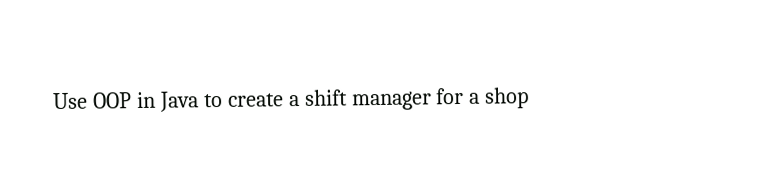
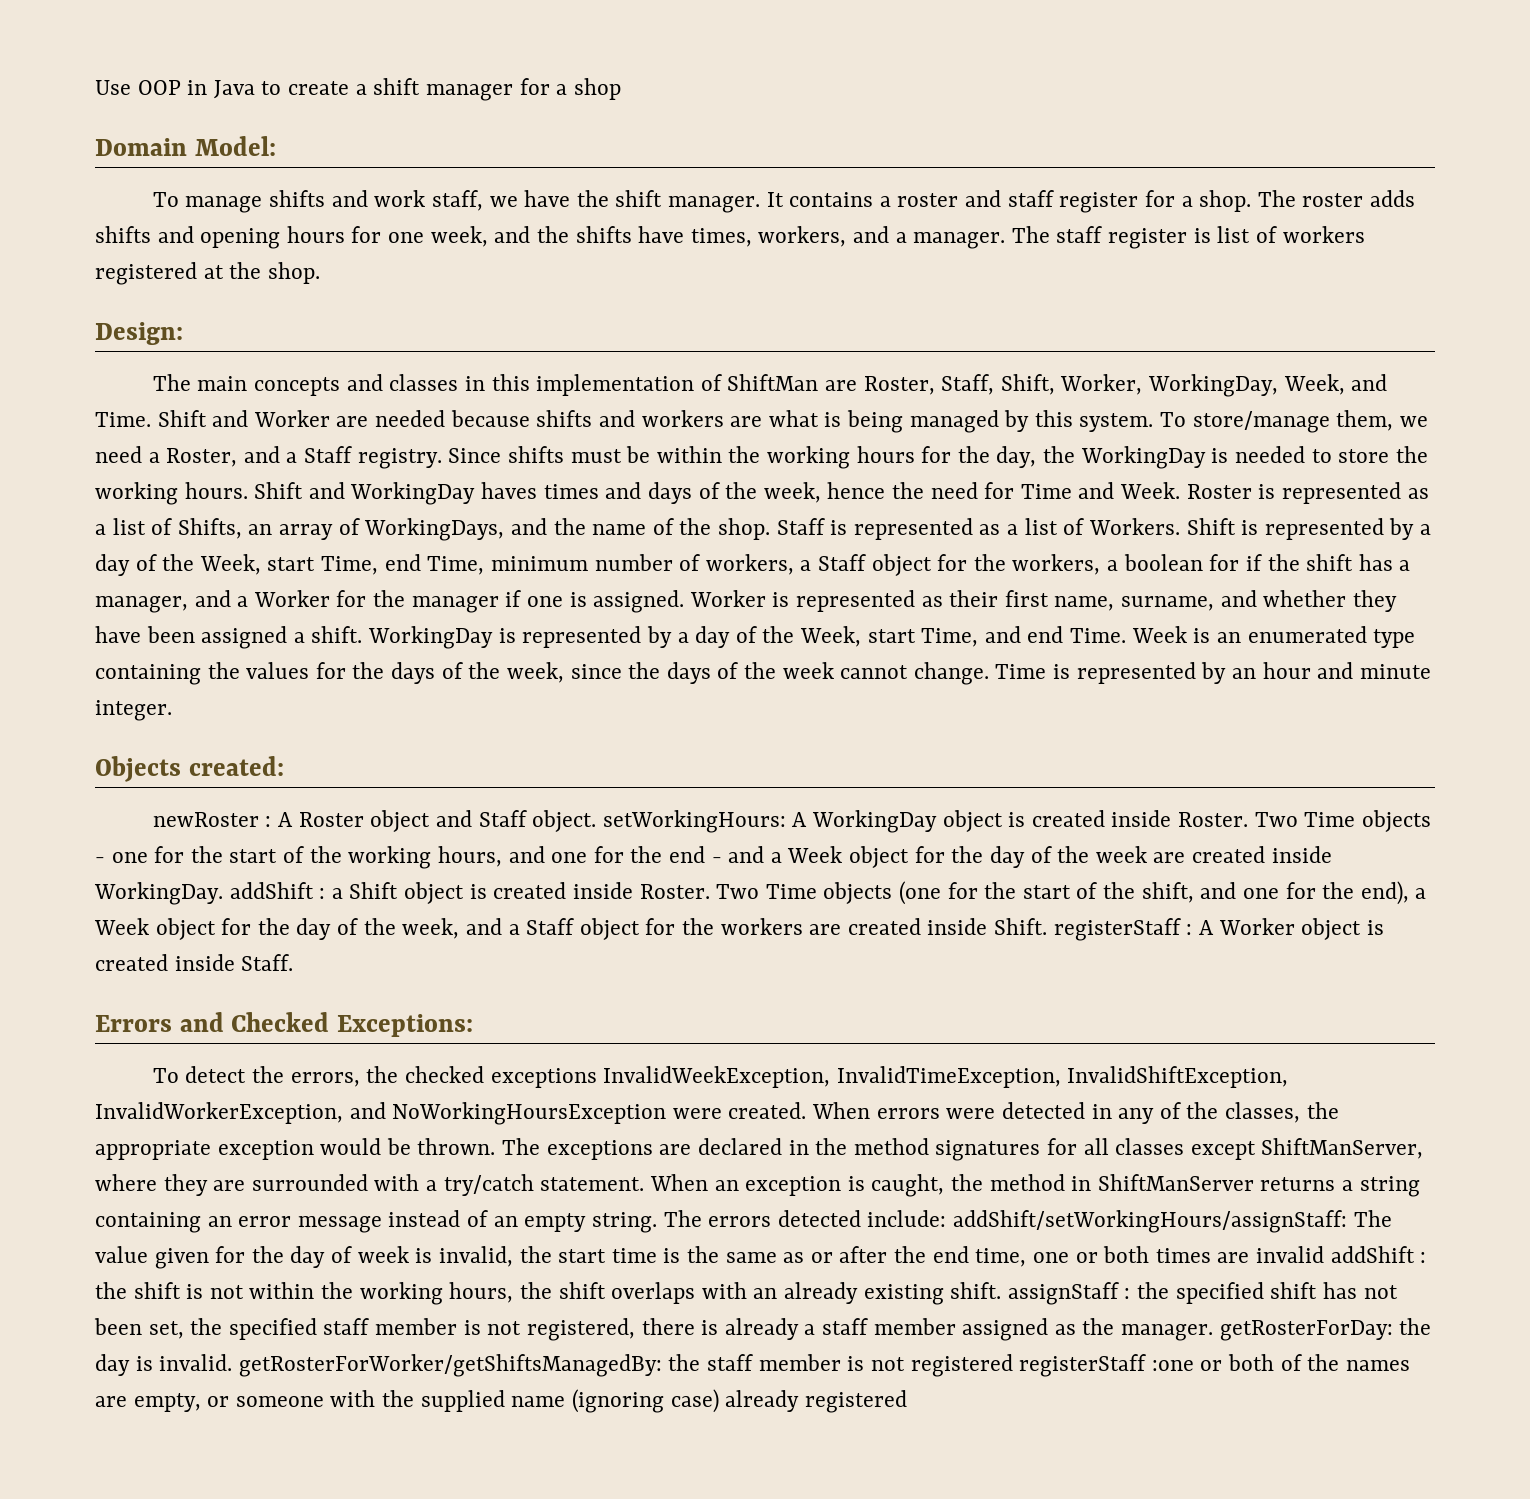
(530, 98) none -> [95,136,276,156] [152,190,1415,213] [95,226,1365,249] [95,262,320,285] [95,322,183,345] [152,374,1388,397] [95,410,1428,433] [95,446,1428,469] [95,482,1429,505] [95,518,1431,541] [95,554,1411,576] [95,590,1397,613] [95,626,1416,649] [95,662,1431,685] [95,700,172,721] [95,756,284,782] [152,810,1431,833] [95,846,1332,869] [94,881,1427,905] [94,918,1384,941] [95,954,294,971] [95,1012,474,1037] [152,1066,1289,1088] [95,1102,1339,1125] [95,1138,1424,1161] [95,1174,1420,1197] [95,1210,1392,1233] [95,1246,1427,1269] [95,1282,1398,1305] [94,1318,1432,1341] [95,1354,1410,1377] [95,1389,907,1413] // Domain Model: // To manage shifts and work staff, we have the shift manager. It contains a roster and staff register for a shop. The roster adds shifts and opening hours for one week, and the shifts have times, workers, and a manager. The staff register is list of workers registered at the shop. // Design: // The main concepts and classes in this implementation of ShiftMan are Roster, Staff, Shift, Worker, WorkingDay, Week, and Time. Shift and Worker are needed because shifts and workers are what is being managed by this system. To store/manage them, we need a Roster, and a Staff registry. Since shifts must be within the working hours for the day, the WorkingDay is needed to store the working hours. Shift and WorkingDay haves times and days of the week, hence the need for Time and Week. Roster is represented as a list of Shifts, an array of WorkingDays, and the name of the shop. Staff is represented as a list of Workers. Shift is represented by a day of the Week, start Time, end Time, minimum number of workers, a Staff object for the workers, a boolean for if the shift has a manager, and a Worker for the manager if one is assigned. Worker is represented as their first name, surname, and whether they have been assigned a shift. WorkingDay is represented by a day of the Week, start Time, and end Time. Week is an enumerated type containing the values for the days of the week, since the days of the week cannot change. Time is represented by an hour and minute integer. // Objects created: // newRoster : A Roster object and Staff object. setWorkingHours: A WorkingDay object is created inside Roster. Two Time objects - one for the start of the working hours, and one for the end - and a Week object for the day of the week are created inside WorkingDay. addShift : a Shift object is created inside Roster. Two Time objects (one for the start of the shift, and one for the end), a Week object for the day of the week, and a Staff object for the workers are created inside Shift. registerStaff : A Worker object is created inside Staff. // Errors and Checked Exceptions: // To detect the errors, the checked exceptions InvalidWeekException, InvalidTimeException, InvalidShiftException, InvalidWorkerException, and NoWorkingHoursException were created. When errors were detected in any of the classes, the appropriate exception would be thrown. The exceptions are declared in the method signatures for all classes except ShiftManServer, where they are surrounded with a try/catch statement. When an exception is caught, the method in ShiftManServer returns a string containing an error message instead of an empty string. The errors detected include: addShift/setWorkingHours/assignStaff: The value given for the day of week is invalid, the start time is the same as or after the end time, one or both times are invalid addShift : the shift is not within the working hours, the shift overlaps with an already existing shift. assignStaff : the specified shift has not been set, the specified staff member is not registered, there is already a staff member assigned as the manager. getRosterForDay: the day is invalid. getRosterForWorker/getShiftsManagedBy: the staff member is not registered registerStaff :one or both of the names are empty, or someone with the supplied name (ignoring case) already registered

